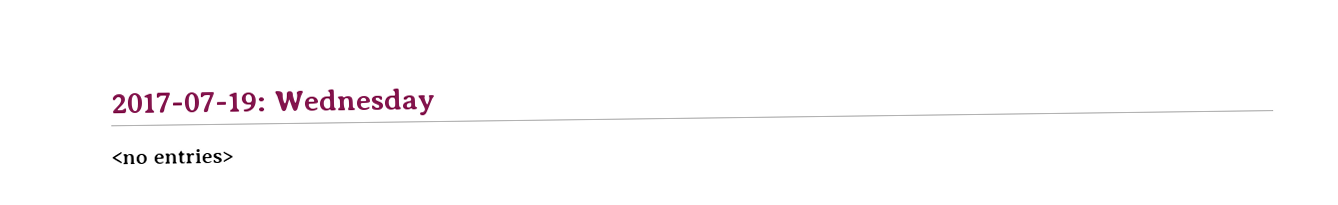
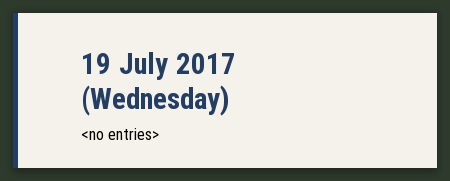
[110,88,436,118] 2017-07-19: Wednesday -> [81,52,236,80] [81,85,230,116] 19 July 2017 (Wednesday)

